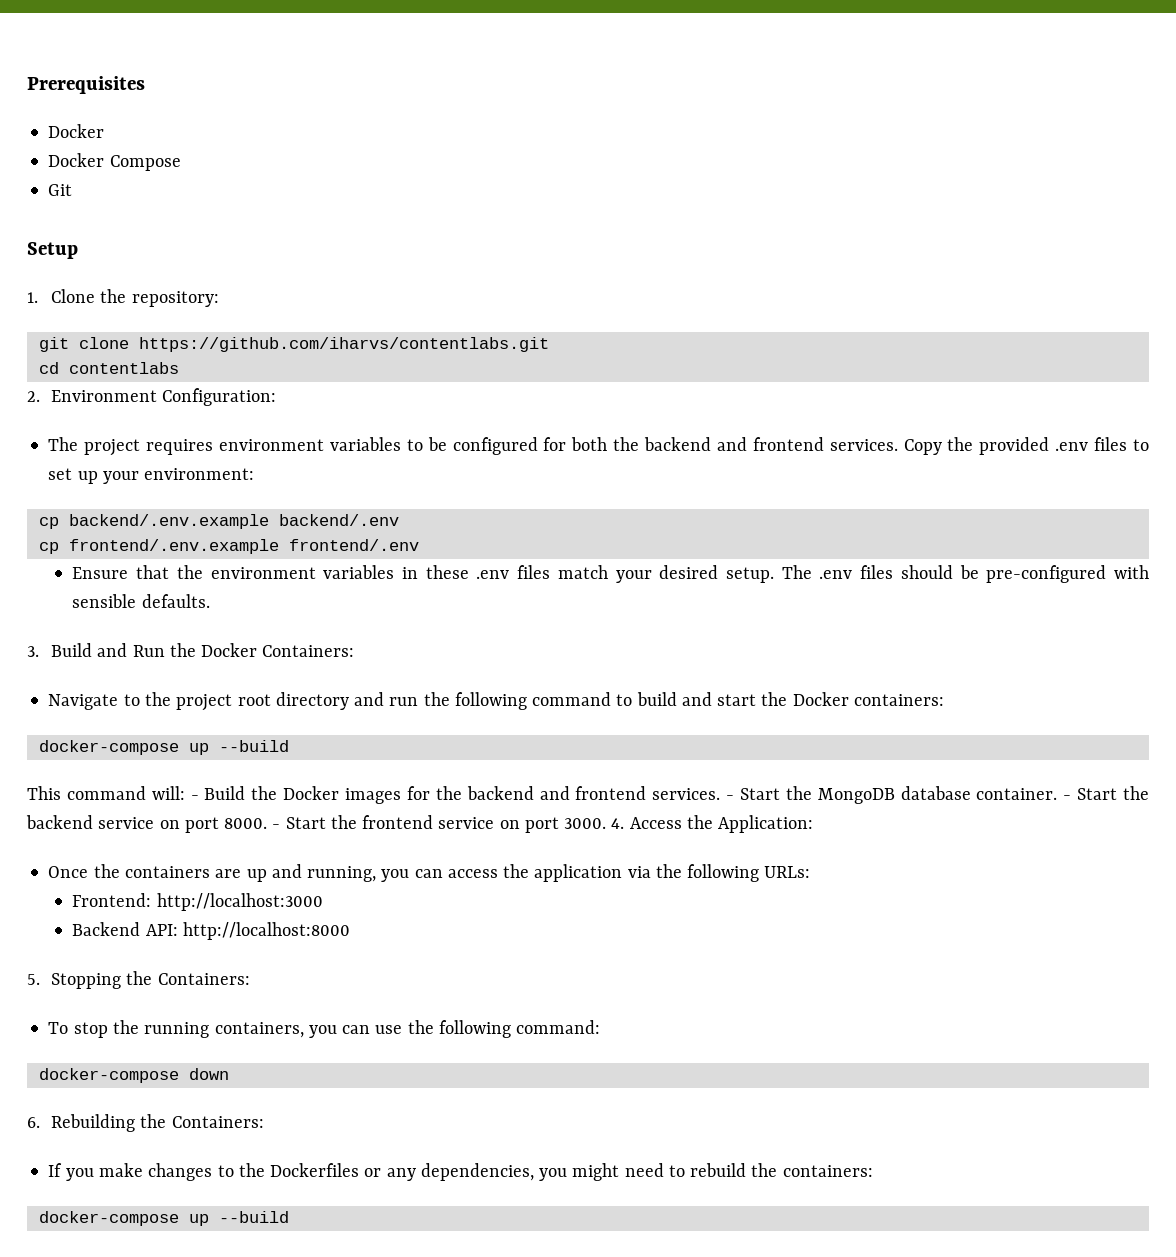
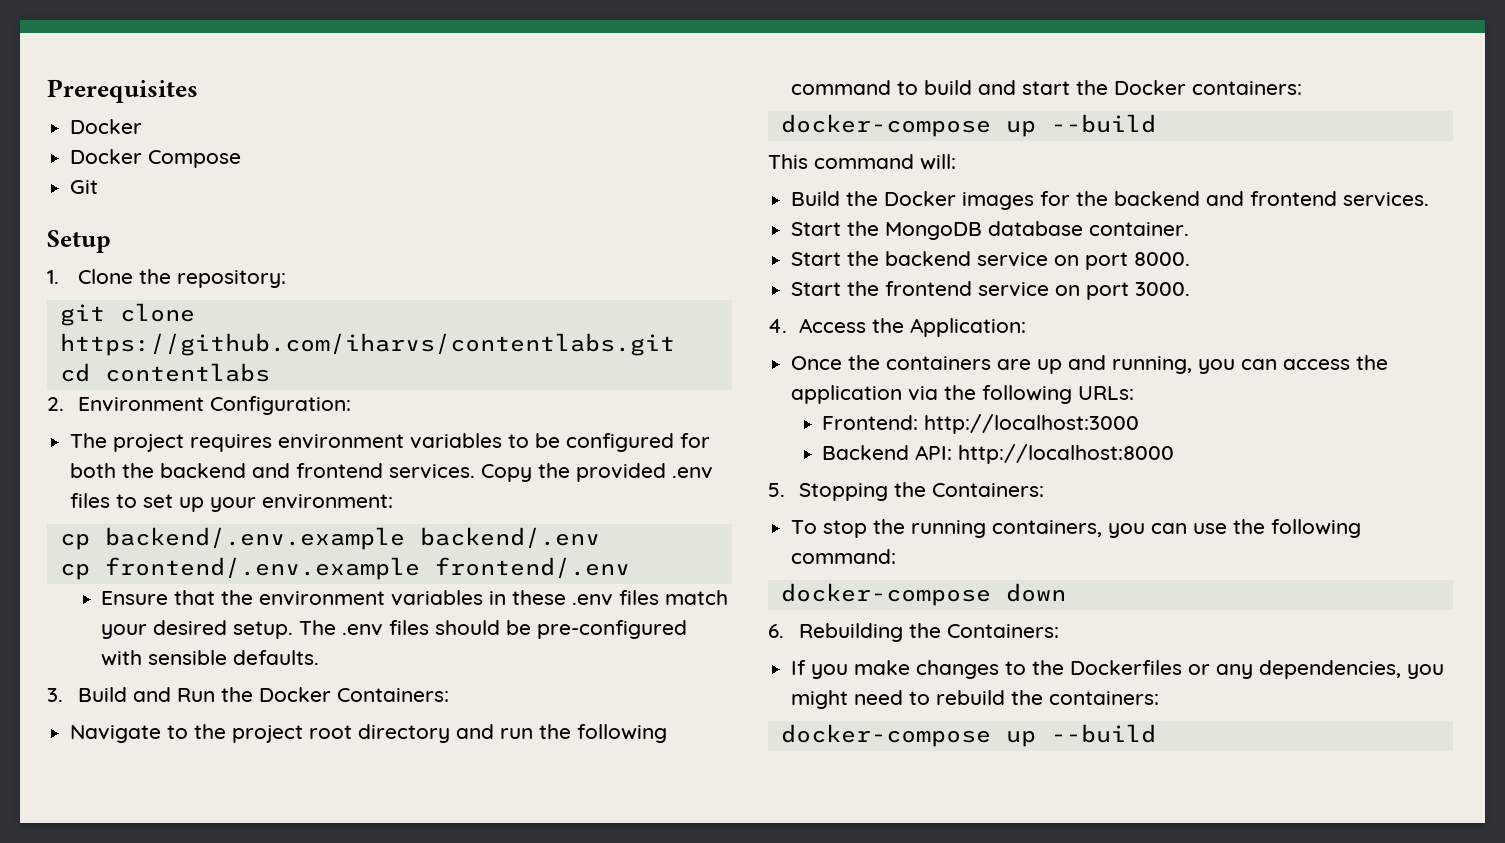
[190,795,199,800] - -> (956, 162) //
[726,795,735,800] - -> (1430, 199) //
[1063,795,1072,800] - -> (1190, 229) //
[272,824,281,829] - -> (1191, 259) //
(607, 823) none -> (1191, 289) //

